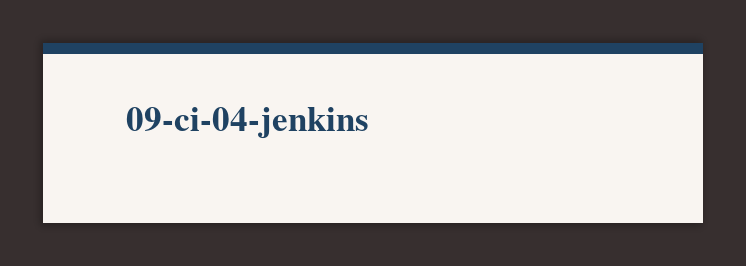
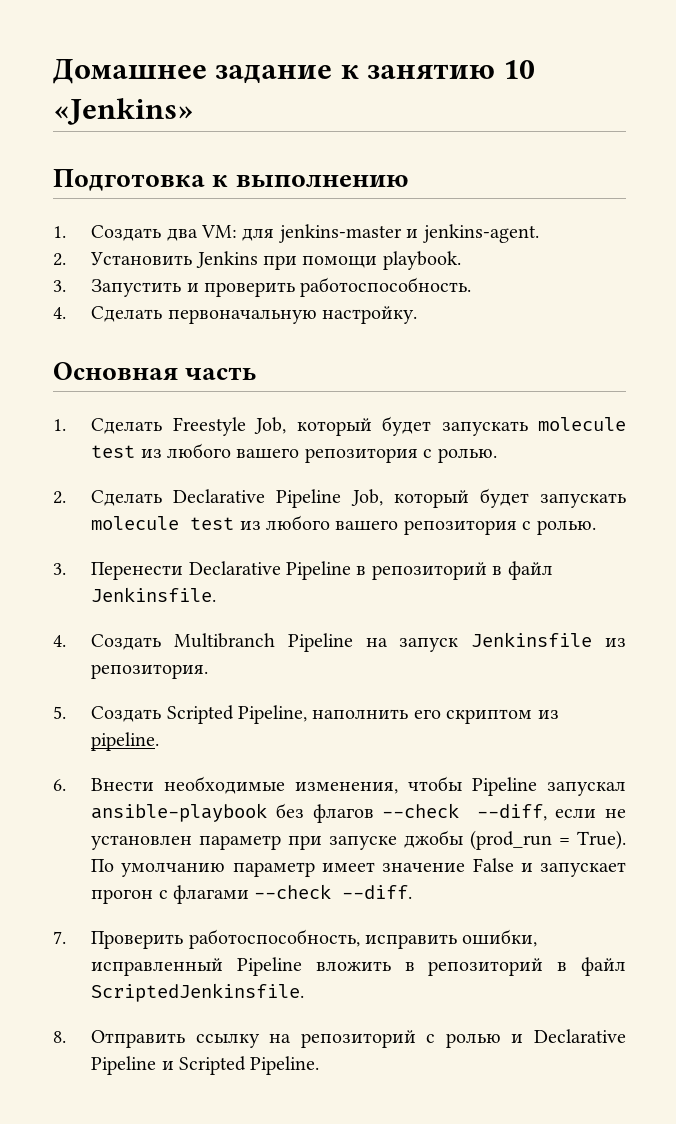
[126,107,369,139] 09-ci-04-jenkins -> [53,59,536,84] [53,98,194,125] [53,169,409,191] [53,224,539,243] [53,251,461,270] [53,277,472,297] [53,306,418,324] [53,362,257,380] [53,416,626,436] [91,443,497,463] [53,488,626,508] [91,515,596,535] [53,561,553,580] [91,587,217,602] [53,632,626,652] [91,664,209,679] [53,705,559,724] [91,732,160,751] [53,776,626,796] [91,803,627,823] [91,830,626,850] [91,858,626,877] [91,884,413,904] [53,929,538,949] [91,957,626,976] [91,983,305,1002] [53,1029,626,1048] [91,1056,320,1075] Домашнее задание к занятию 10 «Jenkins» // Подготовка к выполнению // 1. Создать два VM: для jenkins-master и jenkins-agent. // 2. Установить Jenkins при помощи playbook. // 3. Запустить и проверить работоспособность. // 4. Сделать первоначальную настройку. // Основная часть // 1. Сделать Freestyle Job, который будет запускать molecule test из любого вашего репозитория с ролью. // 2. Сделать Declarative Pipeline Job, который будет запускать molecule test из любого вашего репозитория с ролью. // 3. Перенести Declarative Pipeline в репозиторий в файл Jenkinsfile. // 4. Создать Multibranch Pipeline на запуск Jenkinsfile из репозитория. // 5. Создать Scripted Pipeline, наполнить его скриптом из pipeline. // 6. Внести необходимые изменения, чтобы Pipeline запускал ansible-playbook без флагов --check --diff, если не установлен параметр при запуске джобы (prod_run = True). По умолчанию параметр имеет значение False и запускает прогон с флагами --check --diff. // 7. Проверить работоспособность, исправить ошибки, исправленный Pipeline вложить в репозиторий в файл ScriptedJenkinsfile. // 8. Отправить ссылку на репозиторий с ролью и Declarative Pipeline и Scripted Pipeline.

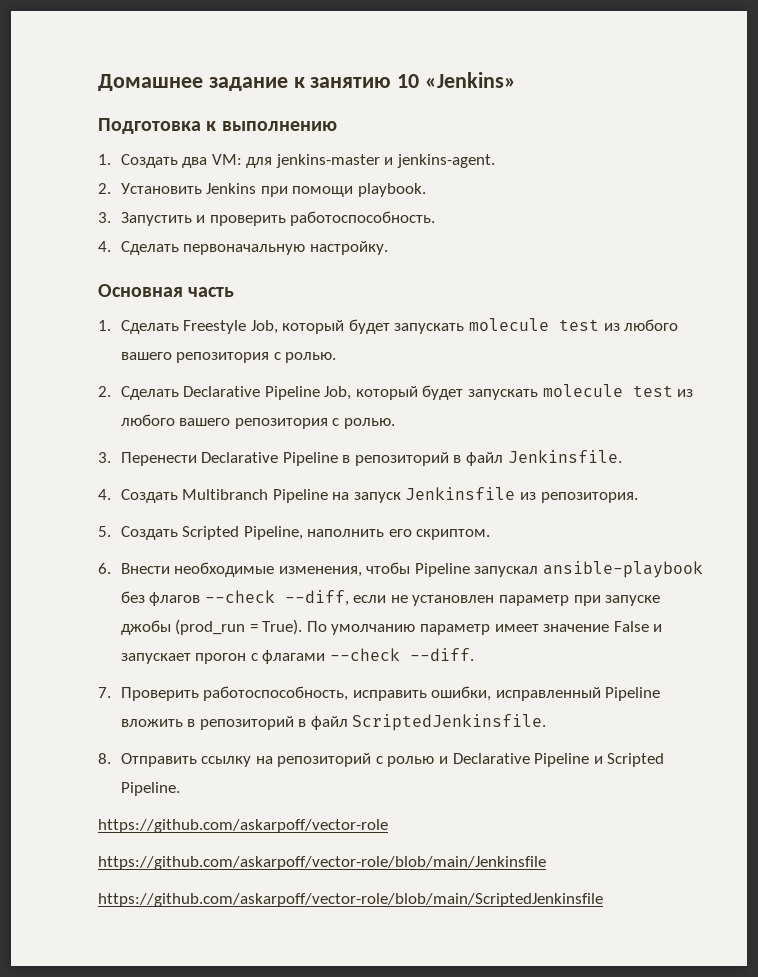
[446,709,559,724] [91,732,160,751] скриптом из pipeline. -> [416,529,491,540] скриптом.
(320, 1065) none -> [98,819,388,833] [98,856,546,870] [98,893,603,907] // https://github.com/askarpoff/vector-role // https://github.com/askarpoff/vector-role/blob/main/Jenkinsfile // https://github.com/askarpoff/vector-role/blob/main/ScriptedJenkinsfile

